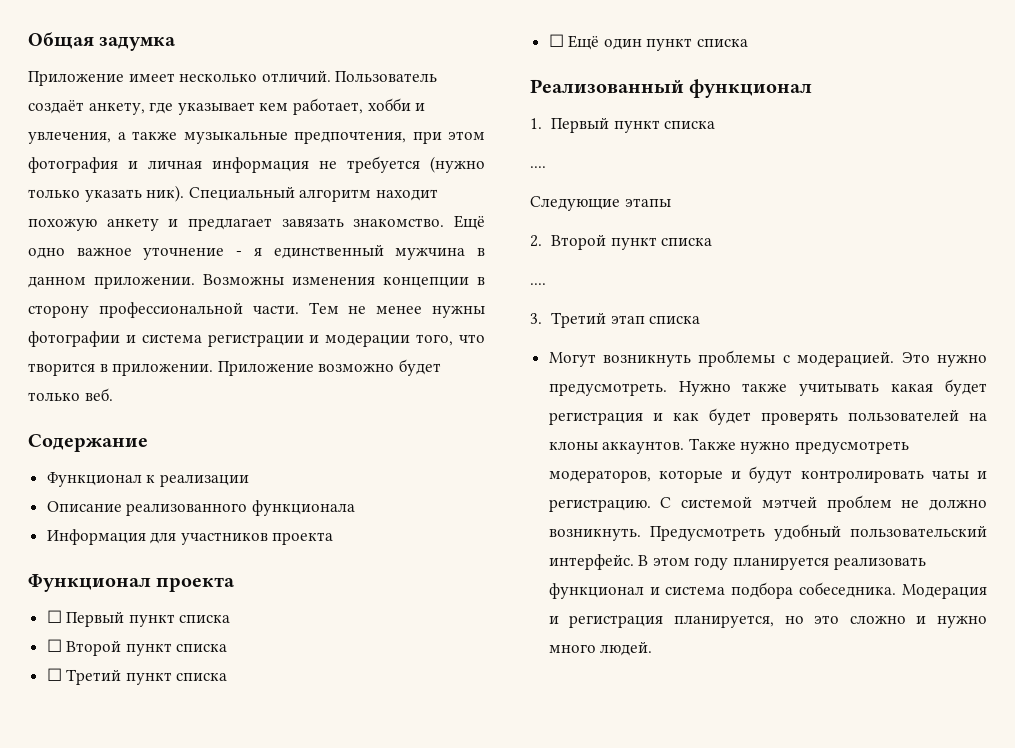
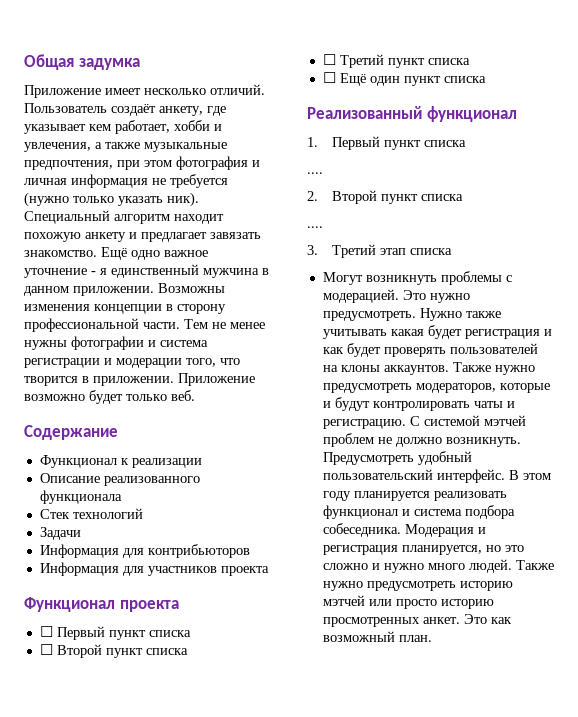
(355, 508) none -> [39,508,143,519] [39,527,81,540] [39,544,250,558] // Стек технологий // Задачи // Информация для контрибьюторов
[530,196,671,211] // Следующие этапы -> (323, 173) none
(653, 648) none -> [515,560,554,570] [322,581,513,591] [322,595,494,609] [322,614,512,627] [322,631,432,642] Также нужно предусмотреть историю мэтчей или просто историю просмотренных анкет. Это как возможный план.

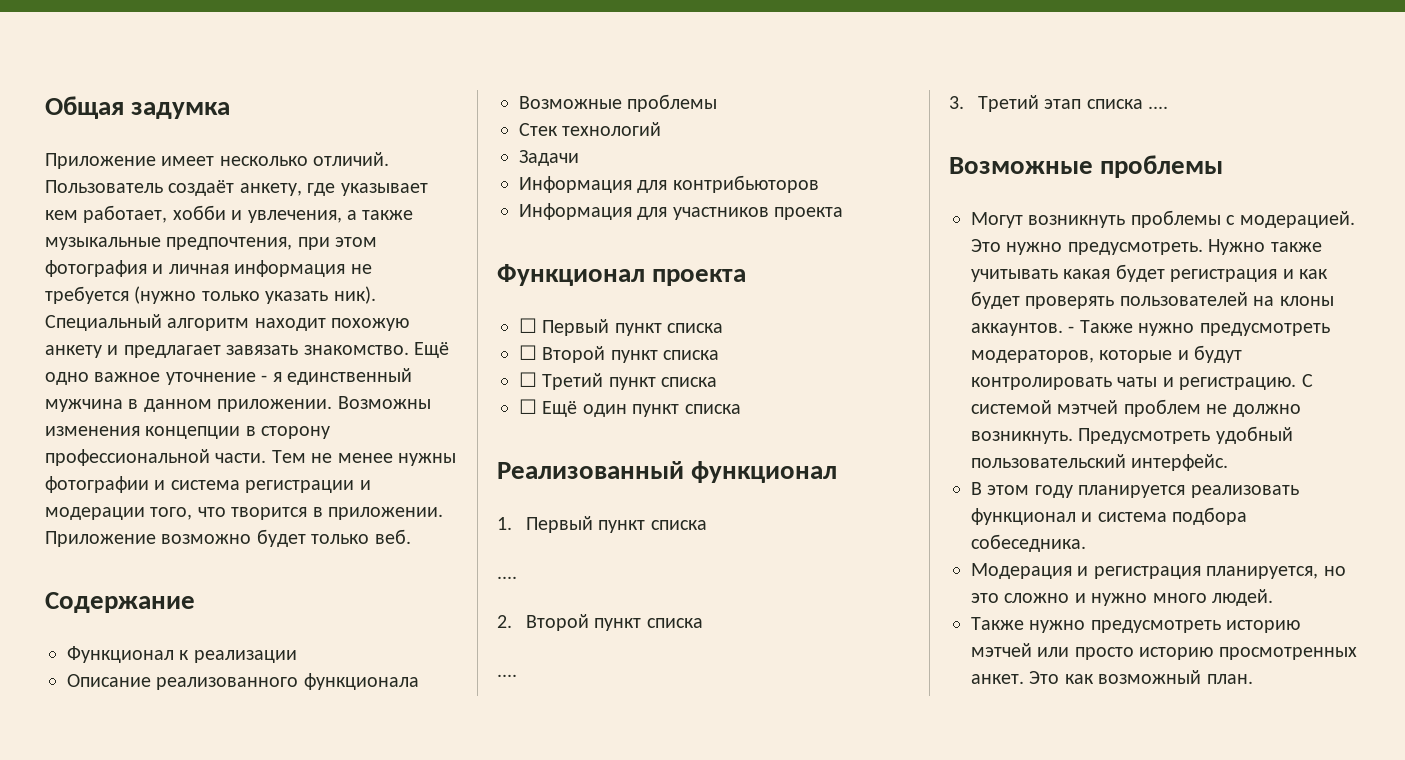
(122, 497) none -> [519,94,718,112] // Возможные проблемы
(452, 251) none -> [1147,106,1168,109] [949,155,1224,178] .... // Возможные проблемы
(449, 370) none -> [1068,326,1075,333] -
(505, 476) none -> (1229, 462) //
(401, 530) none -> (1086, 543) //
(512, 566) none -> (1273, 597) //

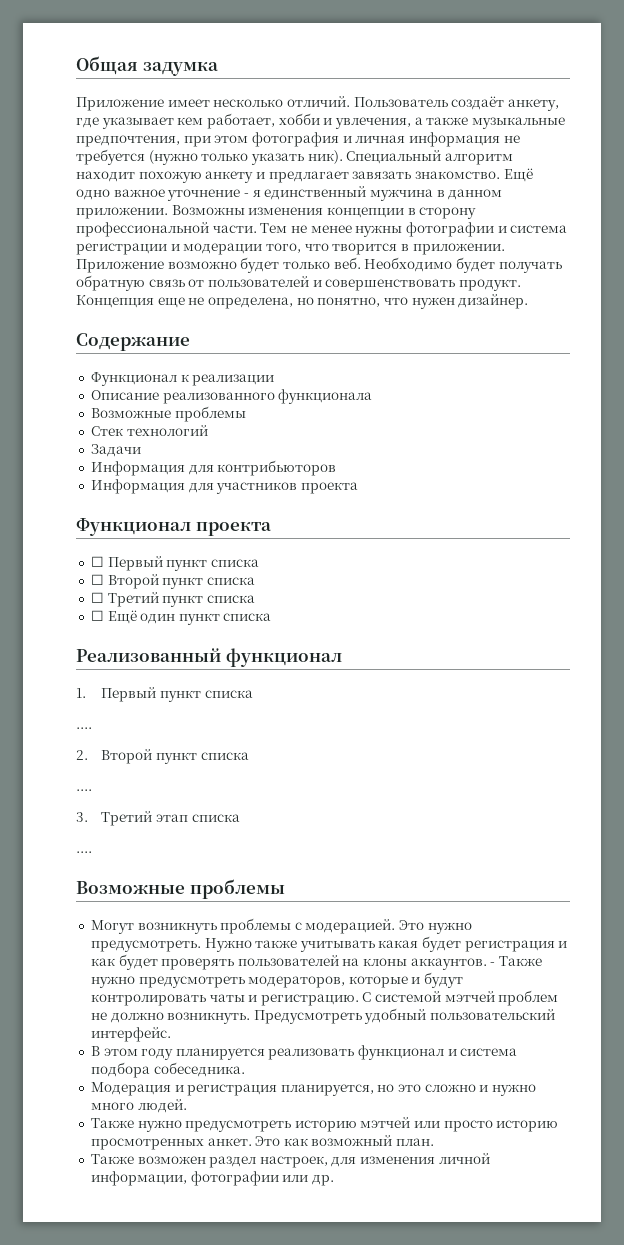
(411, 536) none -> [364,257,562,273] [76,275,521,291] [76,294,529,309] Необходимо будет получать обратную связь от пользователей и совершенствовать продукт. Концепция еще не определена, но понятно, что нужен дизайнер.
(1143, 104) none -> (240, 818) //
(1253, 679) none -> [90,1153,490,1168] [90,1171,334,1186] // Также возможен раздел настроек, для изменения личной информации, фотографии или др.

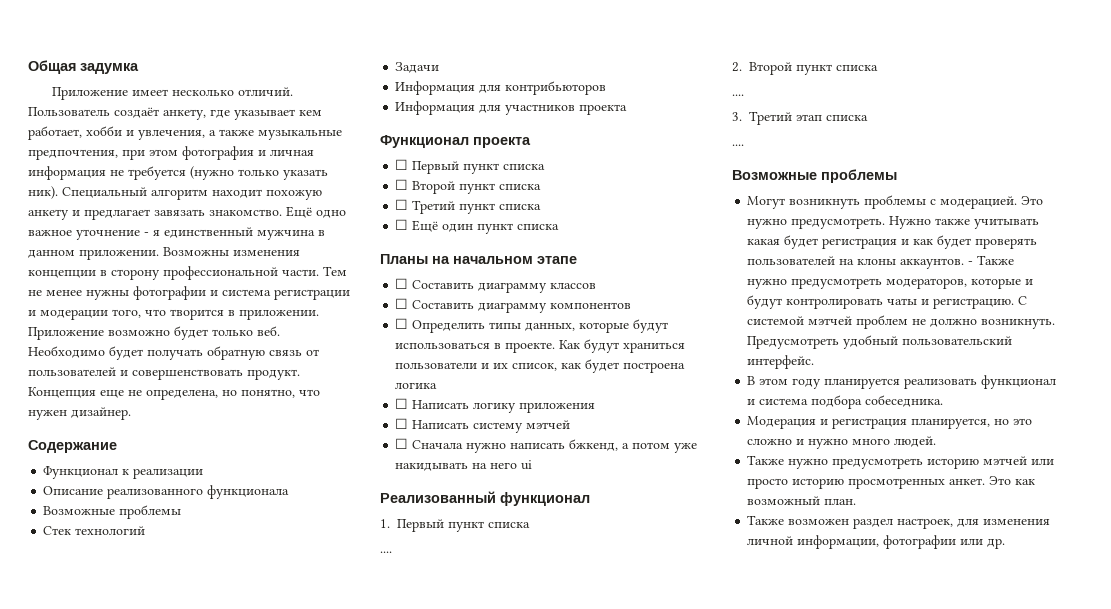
(272, 617) none -> [380,254,577,264] [395,278,597,293] [395,298,632,313] [395,318,669,333] [395,339,686,353] [395,359,686,373] [395,382,438,389] [395,398,596,413] [395,418,571,433] [395,438,698,453] [395,460,533,471] // Планы на начальном этапе // ☐ Составить диаграмму классов // ☐ Составить диаграмму компонентов // ☐ Определить типы данных, которые будут использоваться в проекте. Как будут храниться пользователи и их список, как будет построена логика // ☐ Написать логику приложения // ☐ Написать систему мэтчей // ☐ Сначала нужно написать бжкенд, а потом уже накидывать на него ui

